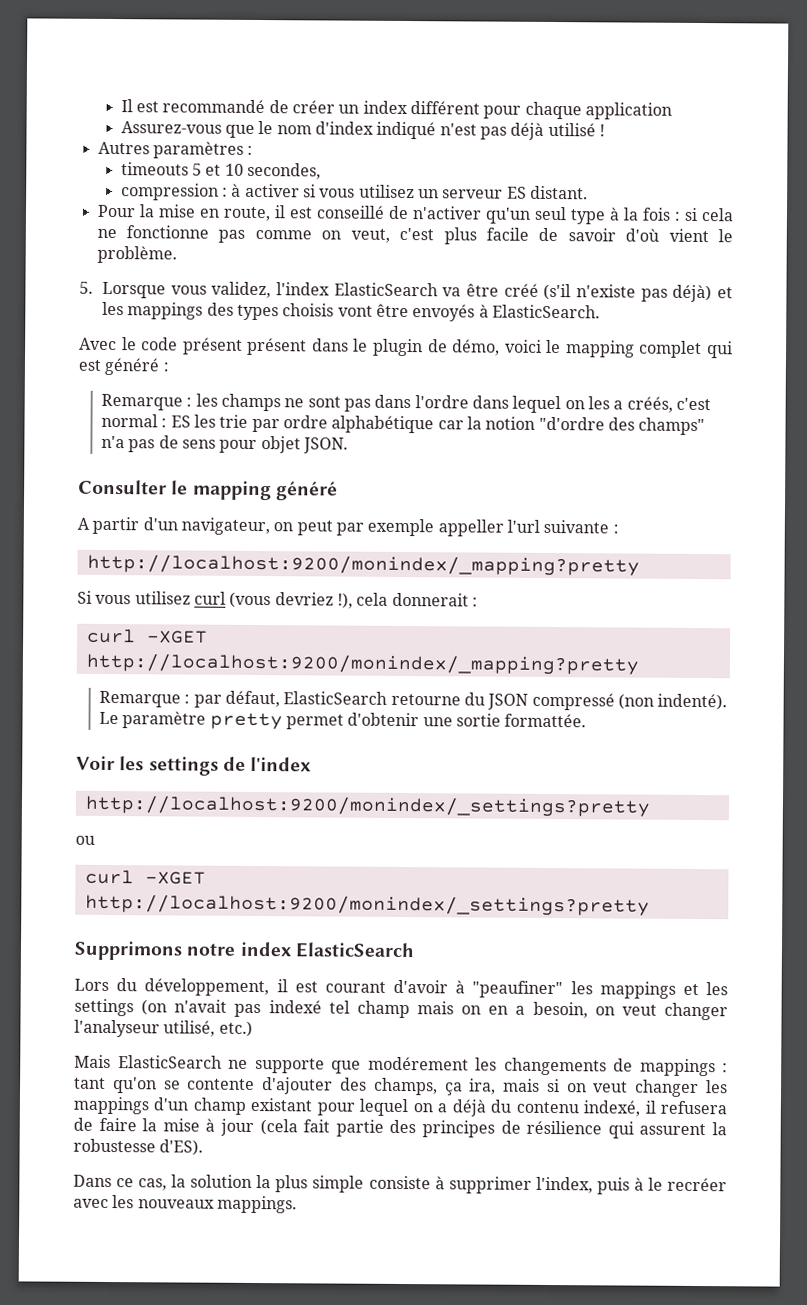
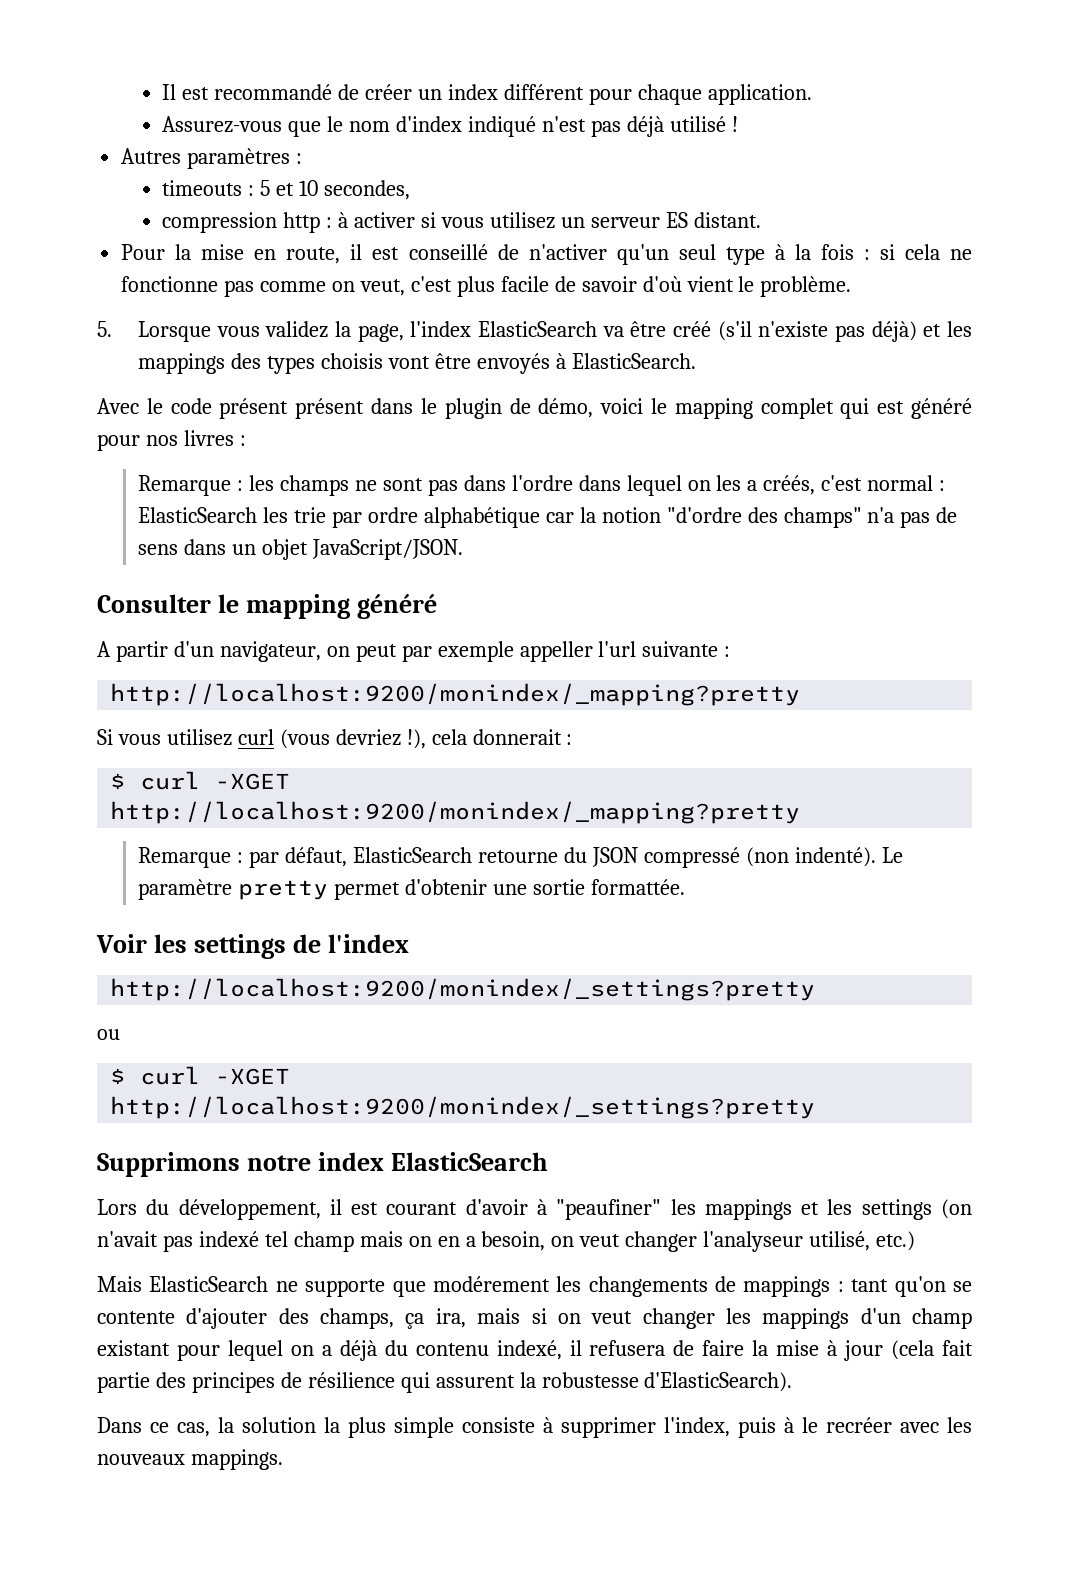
[584,102,672,120] application -> [707,84,812,105] application.
(189, 169) none -> [248,185,255,196] :
(219, 192) none -> [283,212,321,233] http
[211,281,272,299] validez, -> [265,321,404,342] validez la page,
(160, 366) none -> [97,430,234,451] pour nos livres
[170,415,191,428] ES -> [138,507,258,523] ElasticSearch
[219,436,348,454] pour objet JSON. -> [184,539,463,560] dans un objet JavaScript/JSON.
(478, 602) none -> [110,773,126,789] $
(95, 840) none -> [110,1068,126,1084] $
[159,1139,204,1156] d'ES). -> [644,1372,793,1392] d'ElasticSearch).

